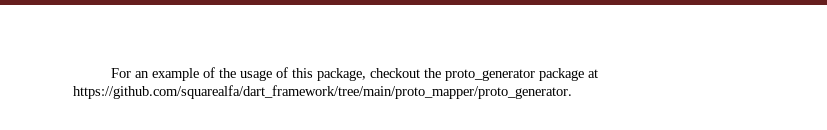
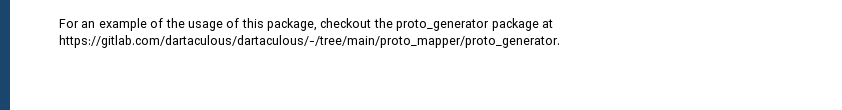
[73,85,572,99] https://github.com/squarealfa/dart_framework/tree/main/proto_mapper/proto_generator. -> [59,35,560,48] https://gitlab.com/dartaculous/dartaculous/-/tree/main/proto_mapper/proto_generator.

